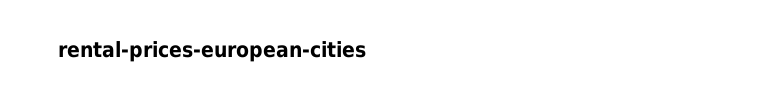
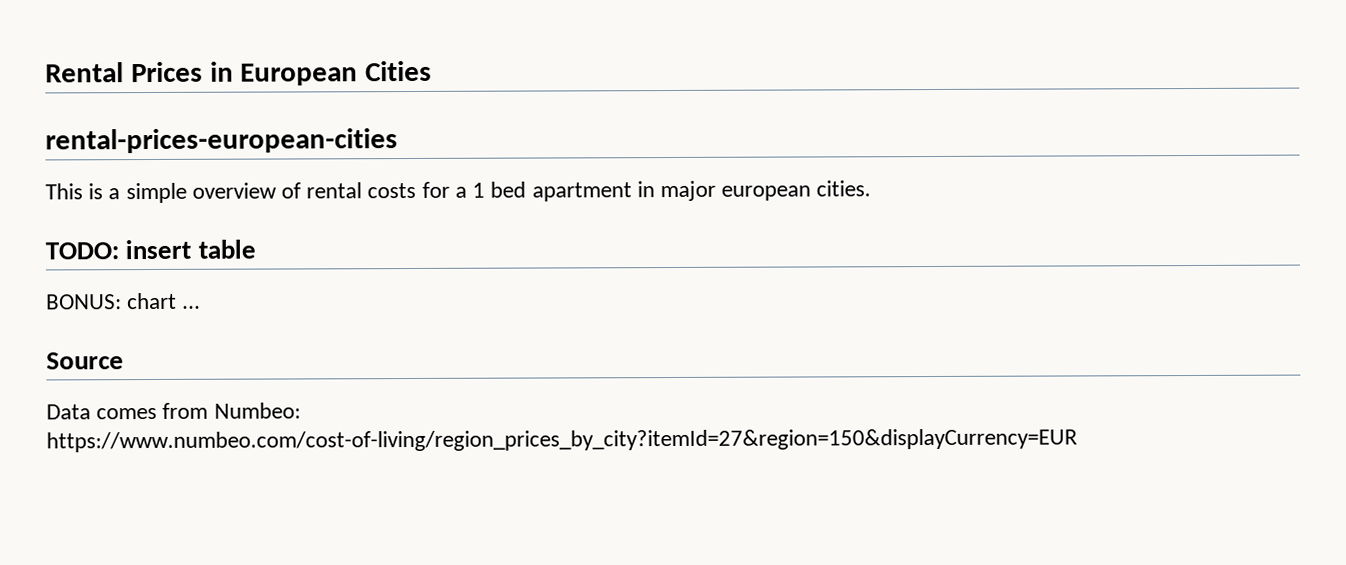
[58,41,366,62] rental-prices-european-cities -> [45,60,433,86] [45,128,398,154] [45,180,872,204] [45,239,256,260] [46,292,202,310] [46,352,124,370] [46,402,301,420] [46,428,1078,453] Rental Prices in European Cities // rental-prices-european-cities // This is a simple overview of rental costs for a 1 bed apartment in major european cities. // TODO: insert table // BONUS: chart ... // Source // Data comes from Numbeo: https://www.numbeo.com/cost-of-living/region_prices_by_city?itemId=27&region=150&displayCurrency=EUR

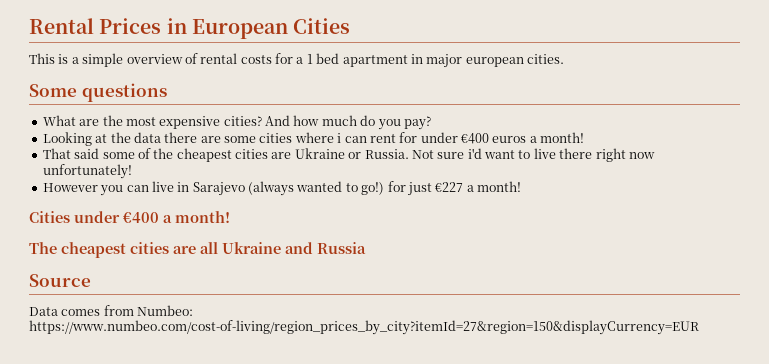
[45,128,398,154] // rental-prices-european-cities -> (351, 26) none
[45,239,256,260] [46,292,202,310] TODO: insert table // BONUS: chart ... -> [29,83,167,102] [42,115,431,130] [42,132,585,146] [42,148,655,162] [42,164,132,179] [42,181,521,196] [29,211,230,223] [29,242,366,258] Some questions // What are the most expensive cities? And how much do you pay? // Looking at the data there are some cities where i can rent for under €400 euros a month! // That said some of the cheapest cities are Ukraine or Russia. Not sure i'd want to live there right now unfortunately! // However you can live in Sarajevo (always wanted to go!) for just €227 a month! // Cities under €400 a month! // The cheapest cities are all Ukraine and Russia

